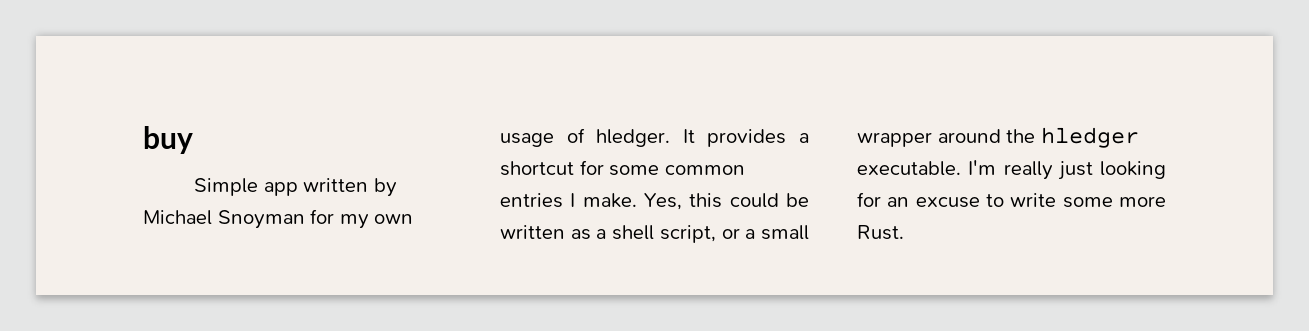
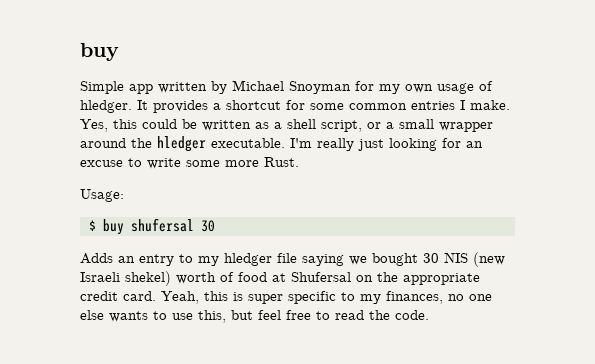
(904, 232) none -> [80,189,124,202] [89,218,215,235] [80,252,505,267] [80,271,480,286] [80,291,492,304] [80,310,429,323] // Usage: // $ buy shufersal 30 // Adds an entry to my hledger file saying we bought 30 NIS (new Israeli shekel) worth of food at Shufersal on the appropriate credit card. Yeah, this is super specific to my finances, no one else wants to use this, but feel free to read the code.

